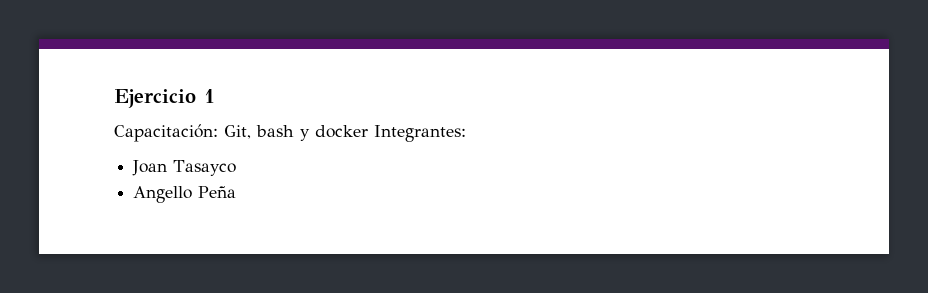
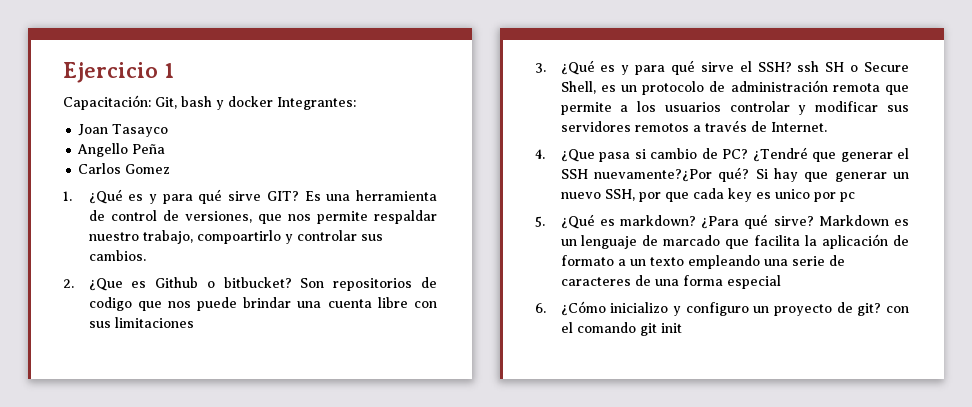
(237, 192) none -> [78,163,171,174] [63,189,437,204] [88,210,437,224] [88,230,383,244] [88,250,146,261] [63,277,437,291] [88,297,438,311] [88,317,194,328] [535,60,909,75] [560,80,909,95] [560,101,909,115] [560,120,827,132] [535,147,909,162] [560,167,909,182] [560,188,855,202] [535,214,909,229] [560,234,909,249] [560,255,845,269] [560,275,781,289] [535,301,910,316] [560,322,682,336] // Carlos Gomez // 1. ¿Qué es y para qué sirve GIT? Es una herramienta de control de versiones, que nos permite respaldar nuestro trabajo, compoartirlo y controlar sus cambios. // 2. ¿Que es Github o bitbucket? Son repositorios de codigo que nos puede brindar una cuenta libre con sus limitaciones // 3. ¿Qué es y para qué sirve el SSH? ssh SH o Secure Shell, es un protocolo de administración remota que permite a los usuarios controlar y modificar sus servidores remotos a través de Internet. // 4. ¿Que pasa si cambio de PC? ¿Tendré que generar el SSH nuevamente?¿Por qué? Si hay que generar un nuevo SSH, por que cada key es unico por pc // 5. ¿Qué es markdown? ¿Para qué sirve? Markdown es un lenguaje de marcado que facilita la aplicación de formato a un texto empleando una serie de caracteres de una forma especial // 6. ¿Cómo inicializo y configuro un proyecto de git? con el comando git init

